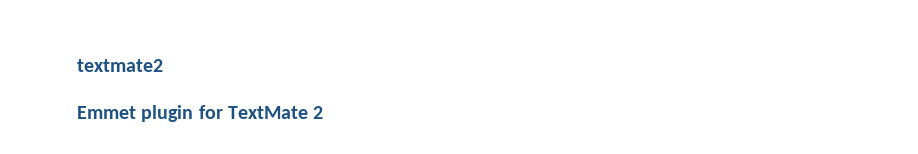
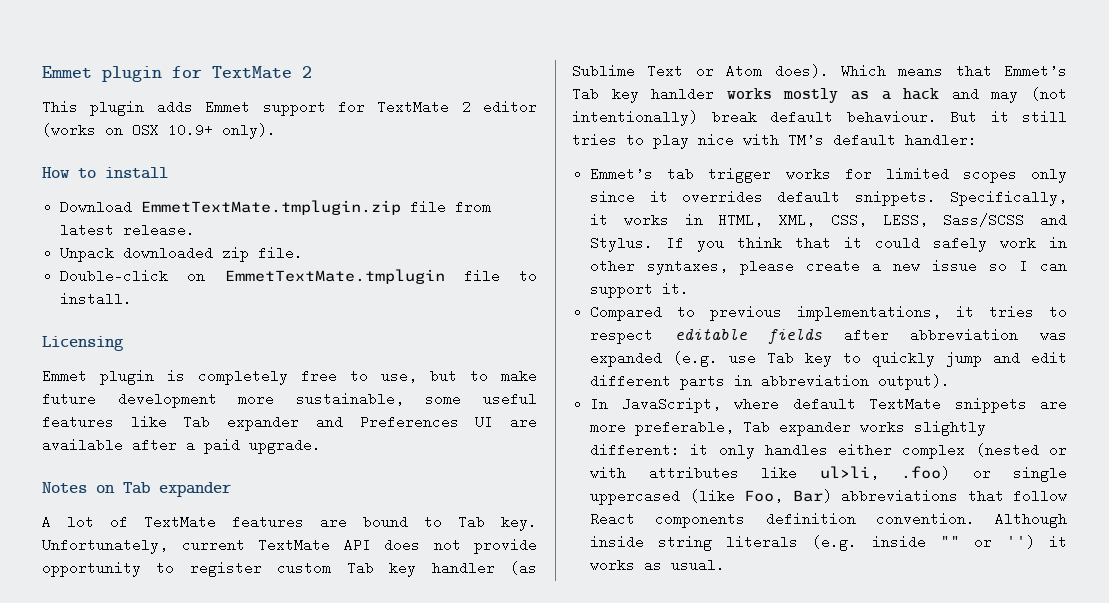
[77,59,163,72] textmate2 // -> (42, 72) none
(324, 112) none -> [42,100,537,116] [42,123,276,139] [42,167,168,179] [60,200,492,215] [60,223,196,237] [60,246,304,262] [60,269,537,284] [60,292,133,306] [42,336,124,351] [42,369,537,385] [42,392,537,408] [42,415,537,431] [42,438,321,454] [42,482,231,497] [42,515,537,531] [42,538,537,554] [42,561,537,577] [572,64,1067,78] [572,87,1067,103] [572,110,1067,126] [572,133,977,149] [590,167,1067,183] [590,190,1067,206] [590,213,1067,227] [590,236,1067,252] [590,259,1067,275] [590,282,690,298] [590,305,1067,321] [590,328,1067,344] [590,351,1067,367] [590,374,951,390] [590,397,1067,413] [590,420,987,436] [590,443,1067,459] [590,466,1067,482] [590,489,1067,505] [590,512,1067,528] [590,535,1067,551] [590,558,726,572] // This plugin adds Emmet support for TextMate 2 editor (works on OSX 10.9+ only). // How to install // Download EmmetTextMate.tmplugin.zip file from latest release. // Unpack downloaded zip file. // Double-click on EmmetTextMate.tmplugin file to install. // Licensing // Emmet plugin is completely free to use, but to make future development more sustainable, some useful features like Tab expander and Preferences UI are available after a paid upgrade. // Notes on Tab expander // A lot of TextMate features are bound to Tab key. Unfortunately, current TextMate API does not provide opportunity to register custom Tab key handler (as Sublime Text or Atom does). Which means that Emmet’s Tab key hanlder works mostly as a hack and may (not intentionally) break default behaviour. But it still tries to play nice with TM’s default handler: // Emmet’s tab trigger works for limited scopes only since it overrides default snippets. Specifically, it works in HTML, XML, CSS, LESS, Sass/SCSS and Stylus. If you think that it could safely work in other syntaxes, please create a new issue so I can support it. // Compared to previous implementations, it tries to respect editable fields after abbreviation was expanded (e.g. use Tab key to quickly jump and edit different parts in abbreviation output). // In JavaScript, where default TextMate snippets are more preferable, Tab expander works slightly different: it only handles either complex (nested or with attributes like ul>li, .foo) or single uppercased (like Foo, Bar) abbreviations that follow React components definition convention. Although inside string literals (e.g. inside "" or '') it works as usual.

